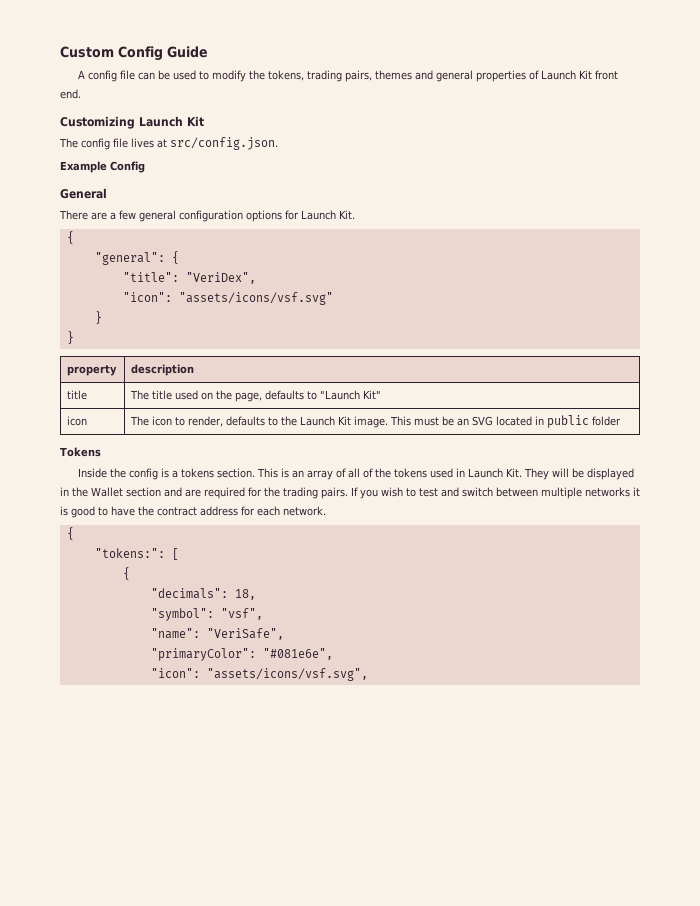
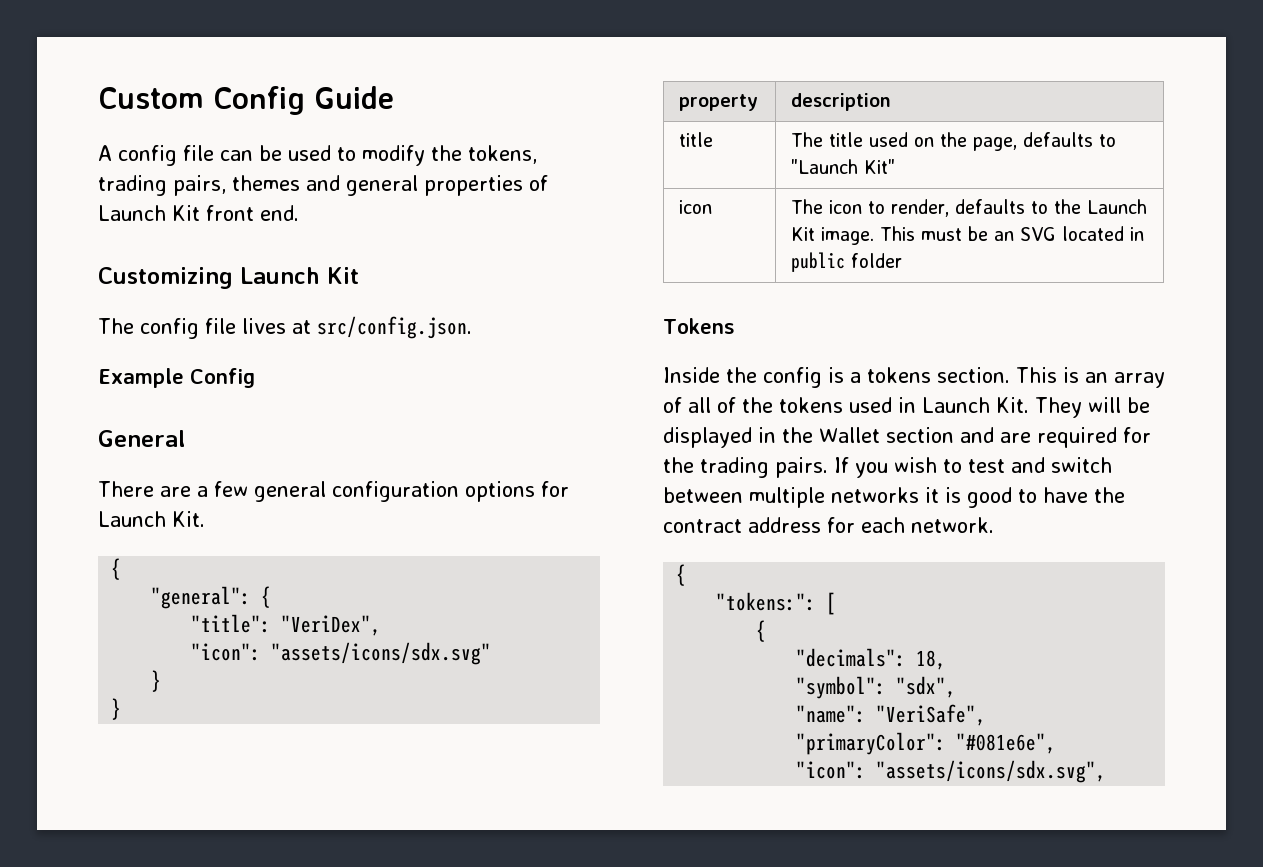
[178,292,333,305] "assets/icons/vsf.svg" -> [271,642,492,665] "assets/icons/sdx.svg"
[220,608,263,620] "vsf", -> [896,676,957,698] "sdx",
[206,668,368,681] "assets/icons/vsf.svg", -> [876,760,1107,783] "assets/icons/sdx.svg",

